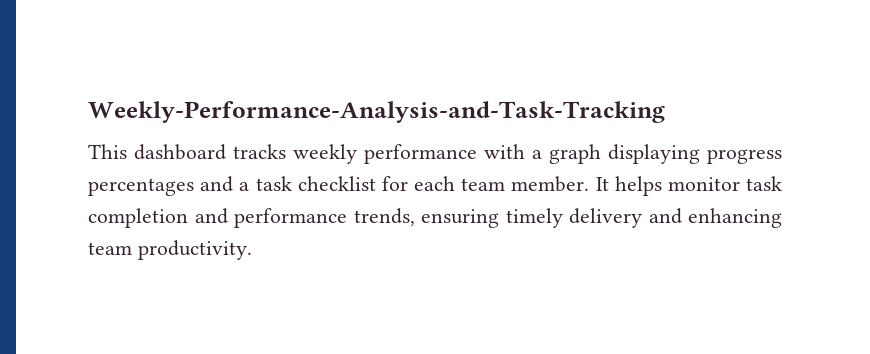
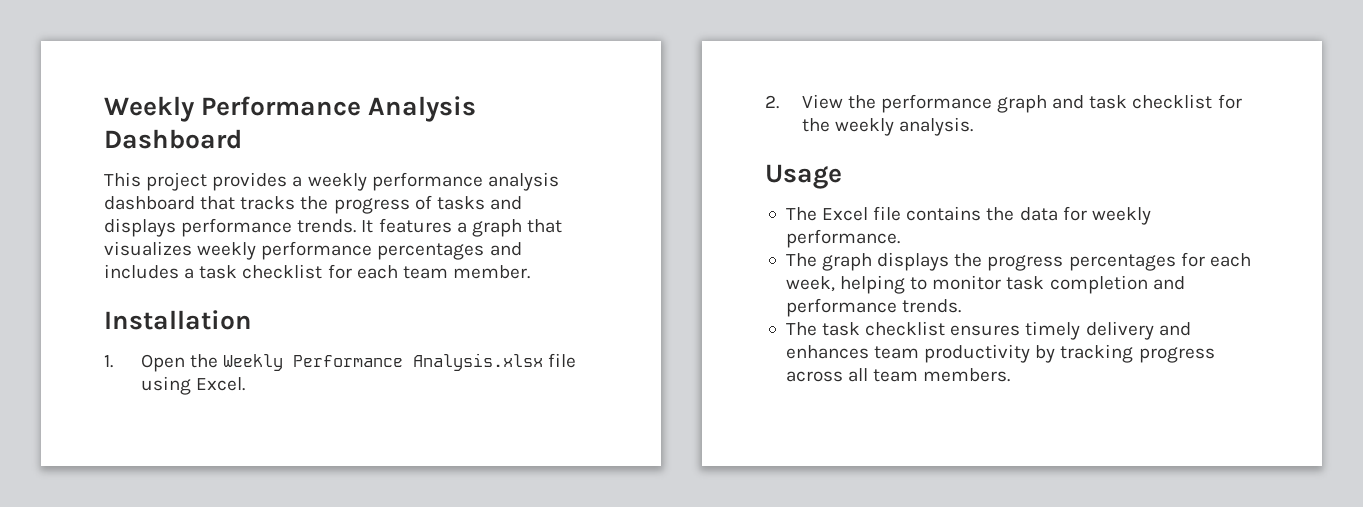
[88,101,665,123] [88,144,782,164] Weekly-Performance-Analysis-and-Task-Tracking // This dashboard tracks weekly performance with a graph displaying progress -> [104,96,477,122] [104,129,242,149] [104,172,559,191] [104,195,522,214] [104,218,562,237] [104,241,373,260] Weekly Performance Analysis Dashboard // This project provides a weekly performance analysis dashboard that tracks the progress of tasks and displays performance trends. It features a graph that visualizes weekly performance
(234, 184) none -> [104,264,179,279] includes
[595,176,662,196] It helps -> [104,310,252,330] [104,353,577,372] [140,376,245,395] [765,94,1242,113] [801,117,973,136] [765,164,842,189] [785,206,1151,225] [785,229,900,248] [785,252,1251,271] [785,275,928,294] // Installation // 1. Open the Weekly Performance Analysis.xlsx file using Excel. // 2. View the performance graph and task checklist for the weekly analysis. // Usage // The Excel file contains the data for weekly performance. // The graph displays the progress percentages for each week, helping to
[353,208,782,228] [88,240,252,260] trends, ensuring timely delivery and enhancing team productivity. -> [902,299,962,313] [785,321,1191,340] [785,344,1215,363] [785,368,1011,382] trends. // The task checklist ensures timely delivery and enhances team productivity by tracking progress across all team members.

